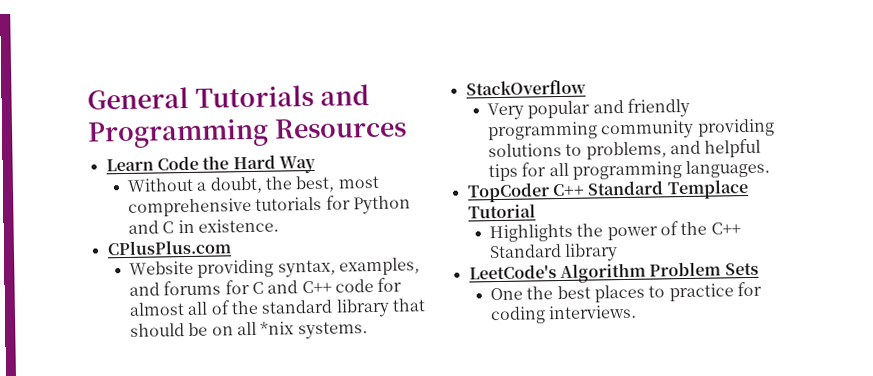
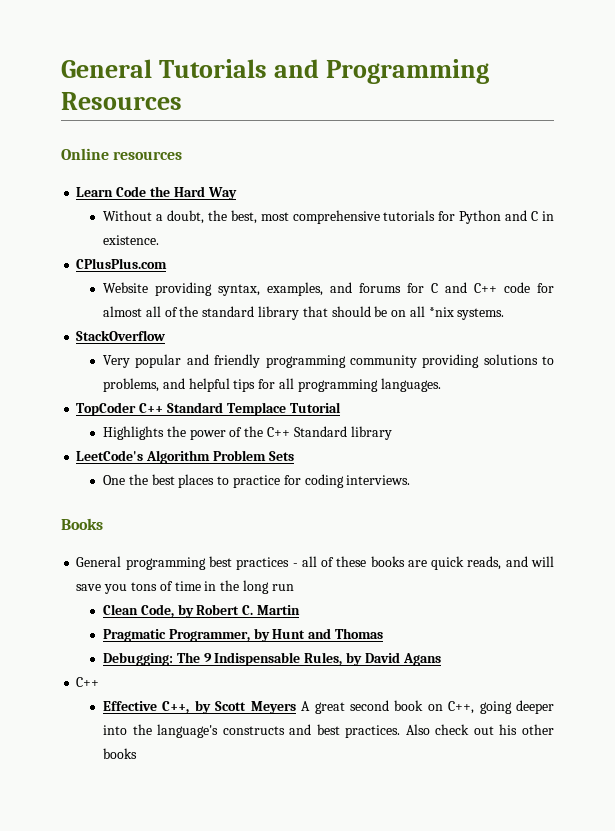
(407, 128) none -> [61,148,183,160] // Online resources
(638, 312) none -> [61,518,103,530] [76,556,554,570] [76,580,294,594] [103,604,300,618] [103,628,383,642] [103,652,441,666] [76,677,100,687] [103,700,554,714] [103,724,554,738] [103,748,138,759] // Books // General programming best practices - all of these books are quick reads, and will save you tons of time in the long run // Clean Code, by Robert C. Martin // Pragmatic Programmer, by Hunt and Thomas // Debugging: The 9 Indispensable Rules, by David Agans // C++ // Effective C++, by Scott Meyers A great second book on C++, going deeper into the language's constructs and best practices. Also check out his other books

